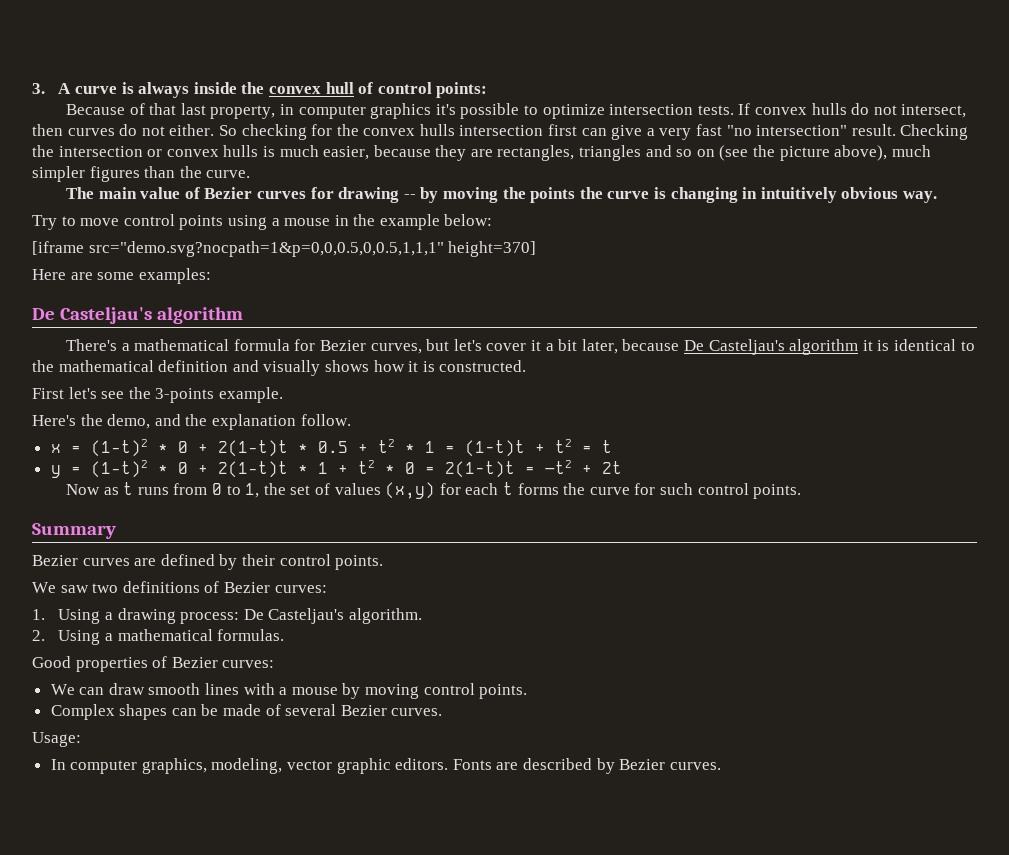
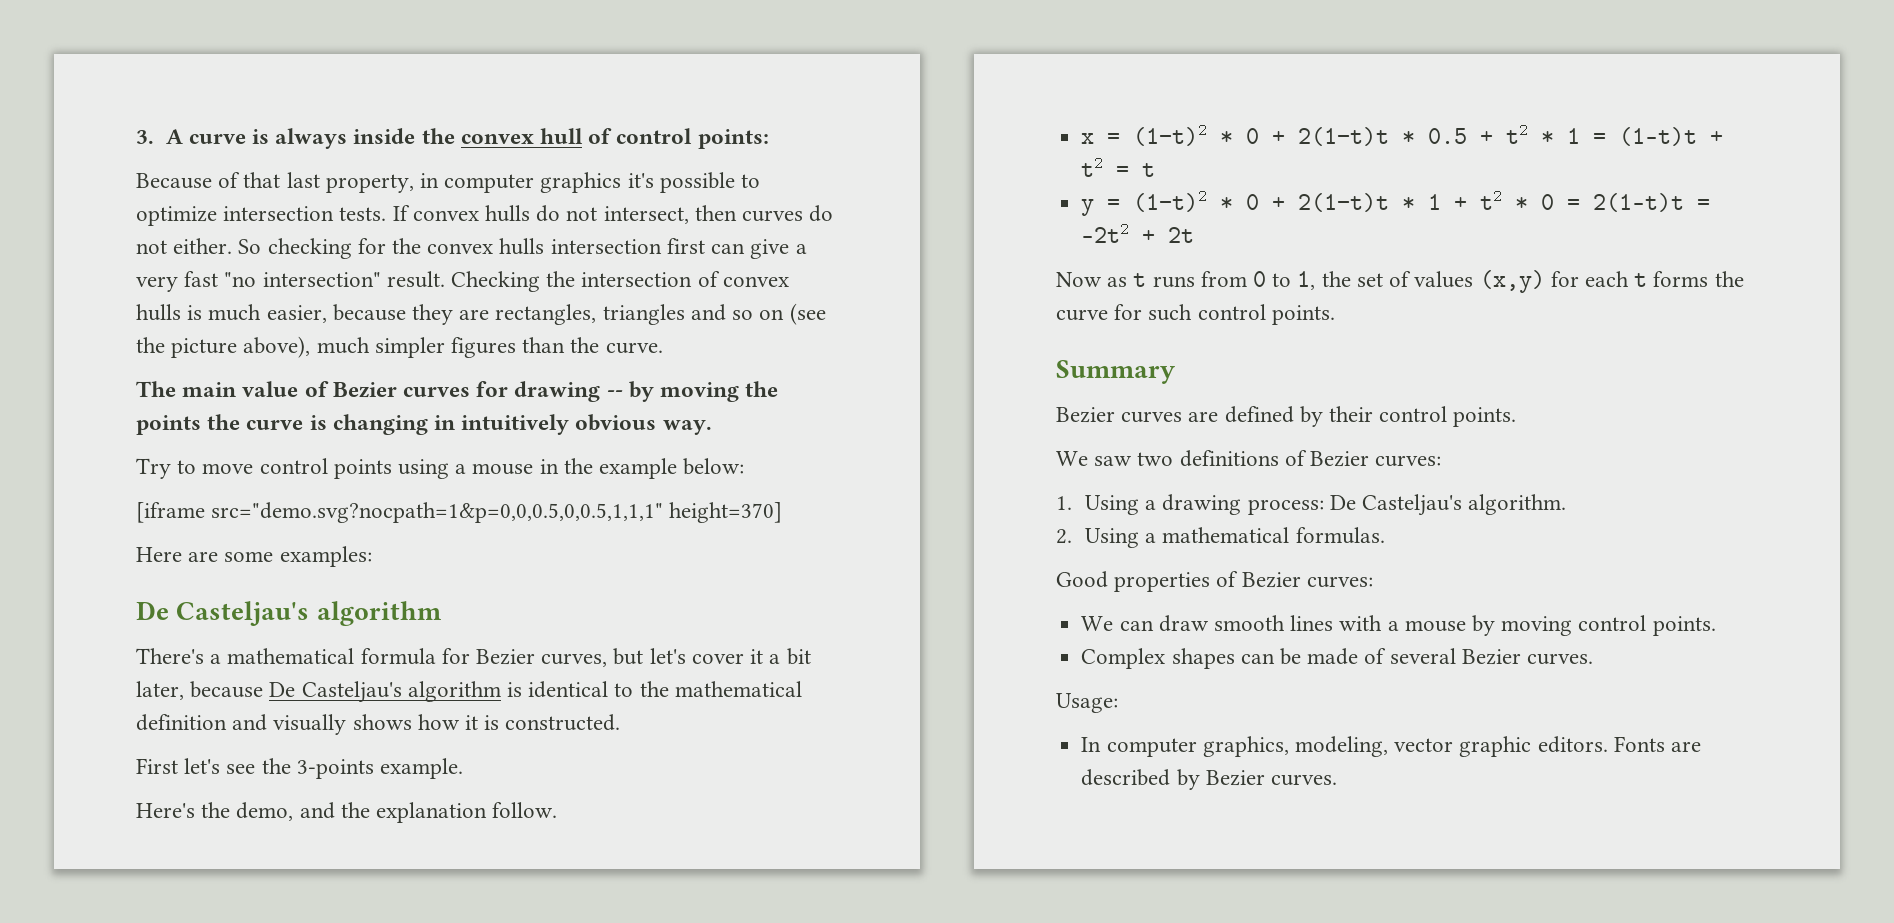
[147,149,163,157] or -> [697,271,720,287] of
[862,340,873,351] it -> (501, 691) none
[544,460,572,474] –t2 -> [1081,222,1130,243] –2t2

